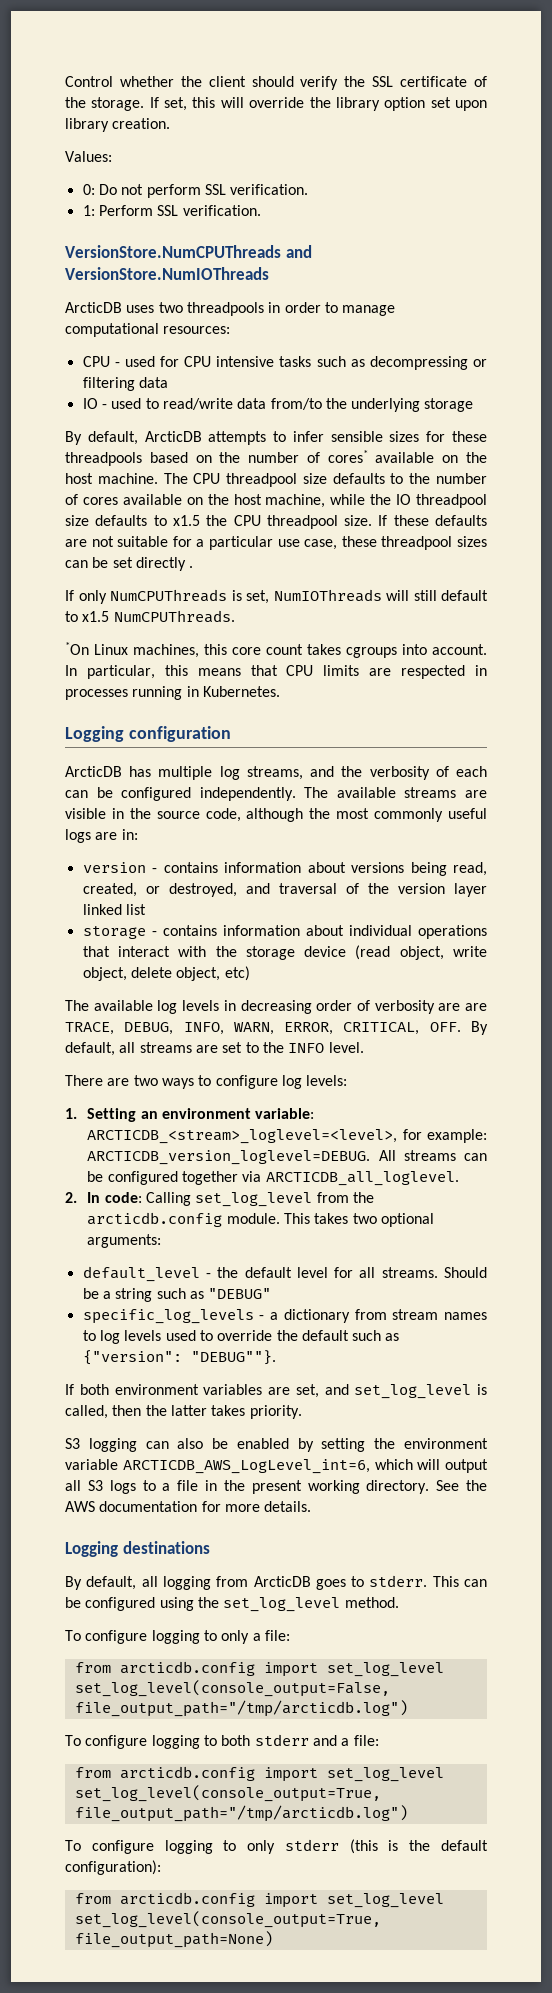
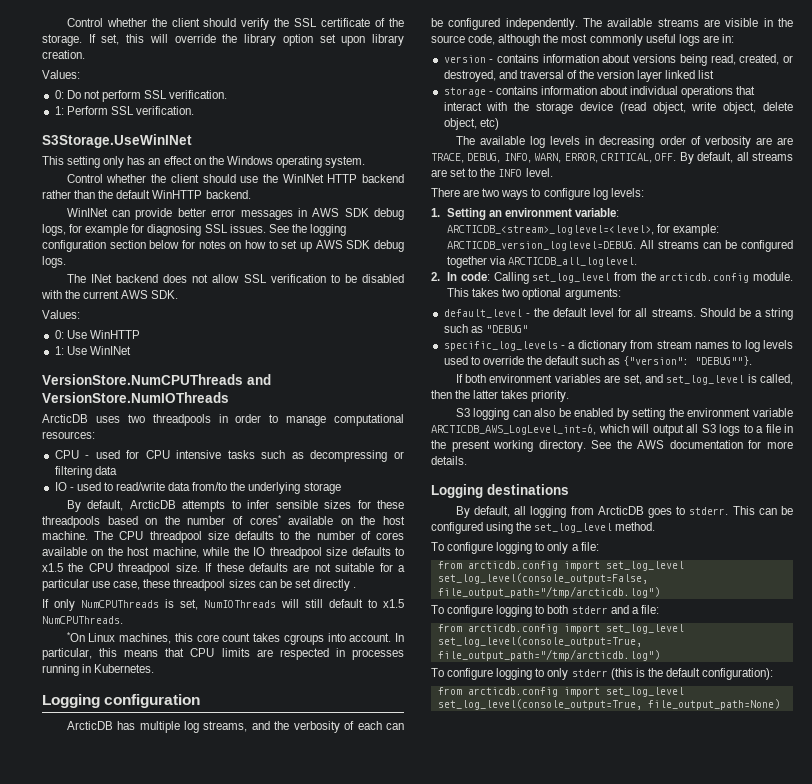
(261, 210) none -> [42,134,192,148] [42,156,366,168] [66,174,404,183] [42,190,251,199] [66,208,404,220] [42,224,346,236] [42,240,404,252] [42,256,66,268] [66,274,405,283] [41,290,179,299] [42,310,80,319] [54,330,140,339] [54,346,131,355] // S3Storage.UseWinINet // This setting only has an effect on the Windows operating system. // Control whether the client should use the WinINet HTTP backend rather than the default WinHTTP backend. // WinINet can provide better error messages in AWS SDK debug logs, for example for diagnosing SSL issues. See the logging configuration section below for notes on how to set up AWS SDK debug logs. // The INet backend does not allow SSL verification to be disabled with the current AWS SDK. // Values: // 0: Use WinHTTP // 1: Use WinINet

